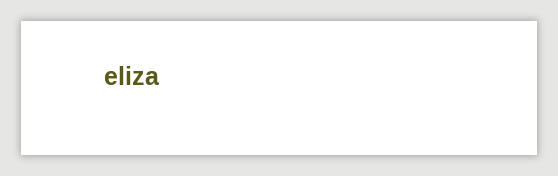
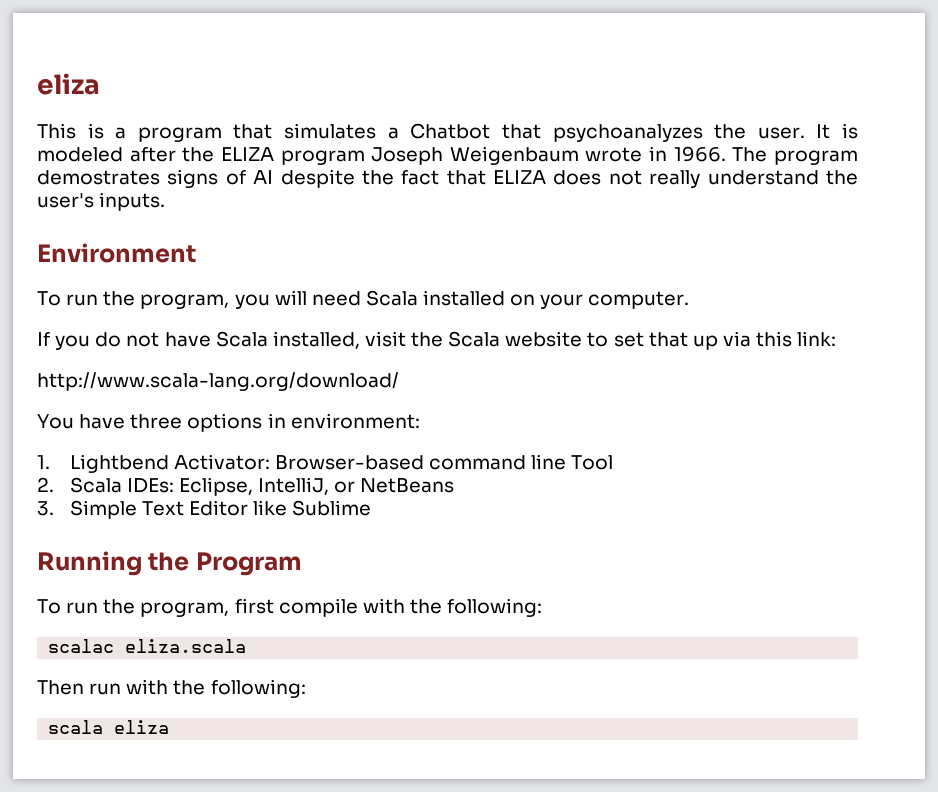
[104,66,160,85] eliza -> [37,73,100,95] [37,123,859,142] [37,146,858,165] [37,169,858,188] [37,192,166,211] [37,243,196,263] [37,290,690,309] [37,331,837,350] [37,372,399,391] [37,413,420,432] [37,454,614,473] [37,477,455,496] [37,500,372,519] [37,551,302,576] [37,598,543,617] [48,639,247,653] [37,679,306,698] [48,720,170,734] eliza // This is a program that simulates a Chatbot that psychoanalyzes the user. It is modeled after the ELIZA program Joseph Weigenbaum wrote in 1966. The program demostrates signs of AI despite the fact that ELIZA does not really understand the user's inputs. // Environment // To run the program, you will need Scala installed on your computer. // If you do not have Scala installed, visit the Scala website to set that up via this link: // http://www.scala-lang.org/download/ // You have three options in environment: // 1. Lightbend Activator: Browser-based command line Tool // 2. Scala IDEs: Eclipse, IntelliJ, or NetBeans // 3. Simple Text Editor like Sublime // Running the Program // To run the program, first compile with the following: // scalac eliza.scala // Then run with the following: // scala eliza

